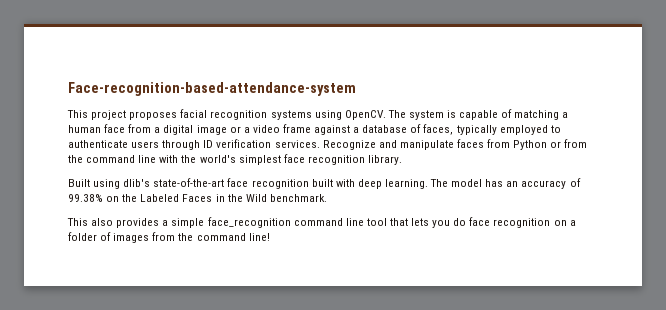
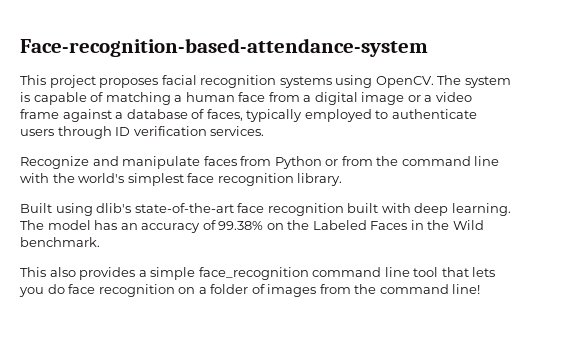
(320, 144) none -> (265, 131) //

